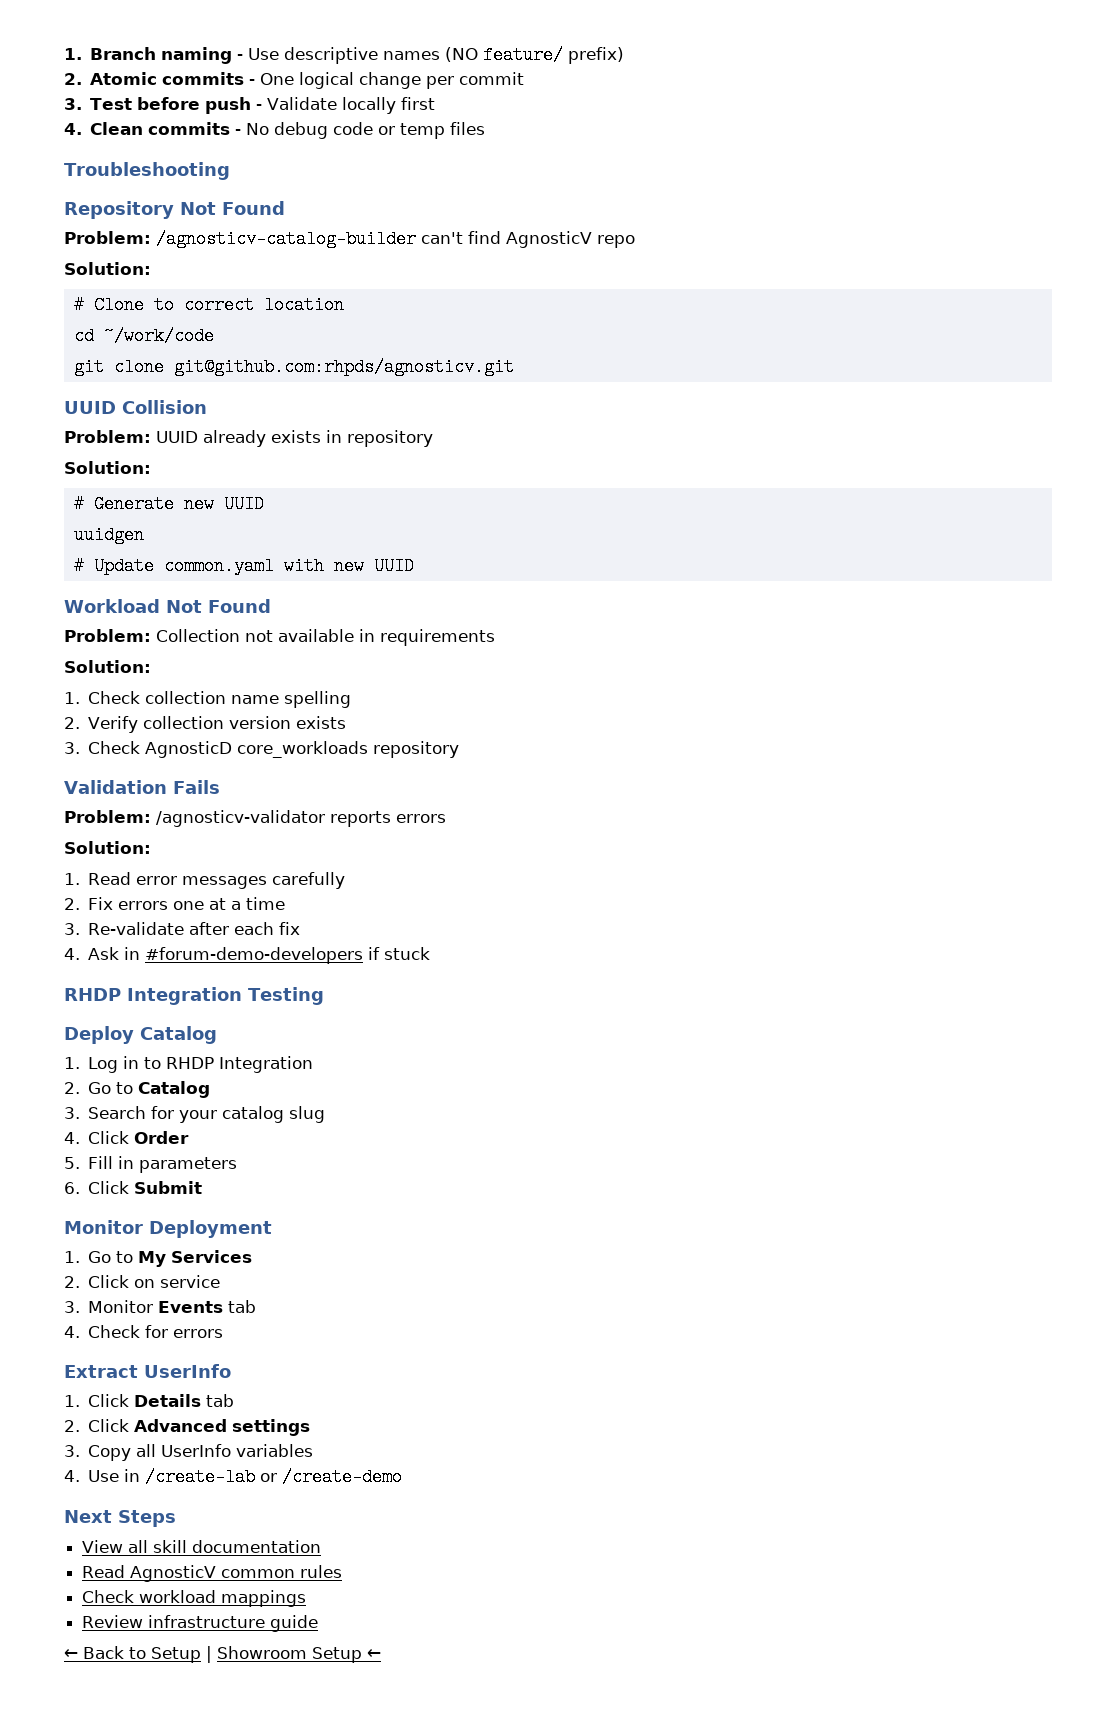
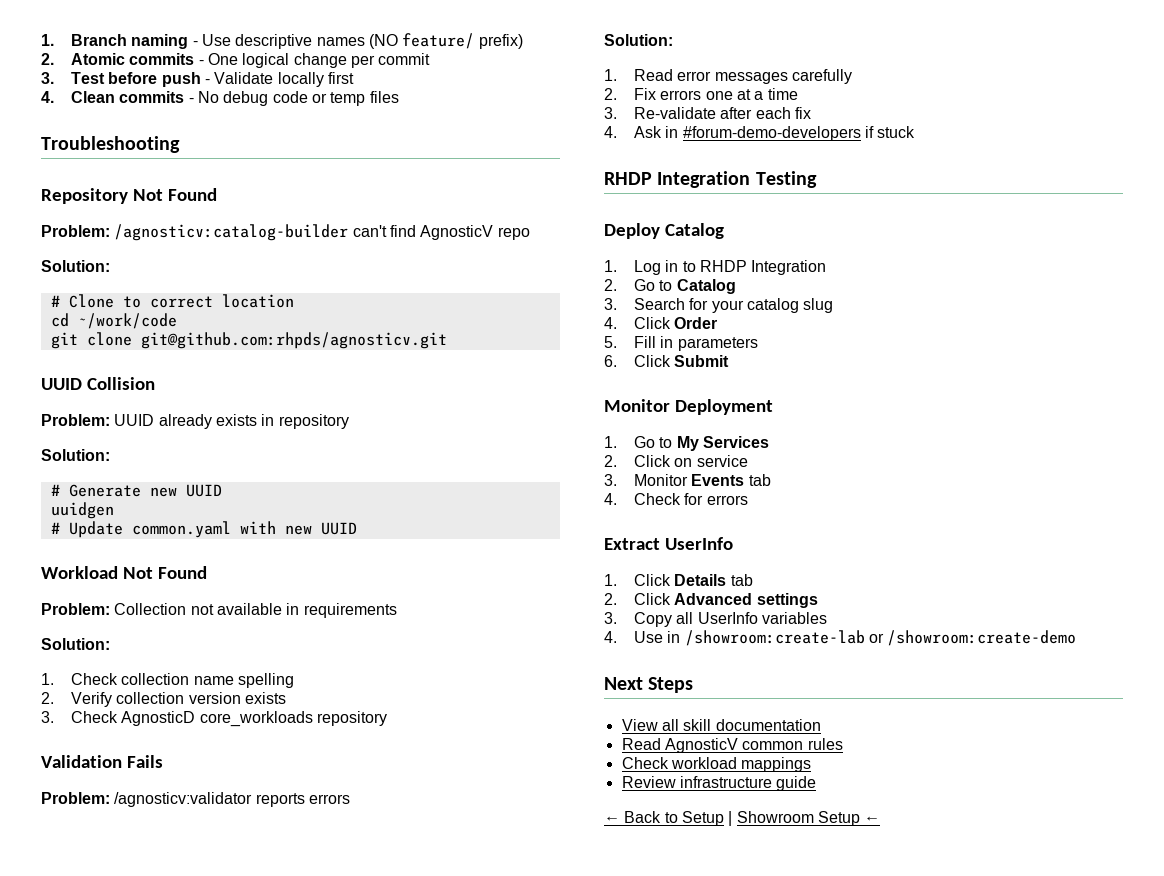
[156,230,416,248] /agnosticv-catalog-builder -> [114,224,349,241] /agnosticv:catalog-builder
[156,810,325,827] /agnosticv-validator -> [114,792,253,807] /agnosticv:validator
[145,1468,403,1486] /create-lab or /create-demo -> [684,630,1077,646] /showroom:create-lab or /showroom:create-demo

